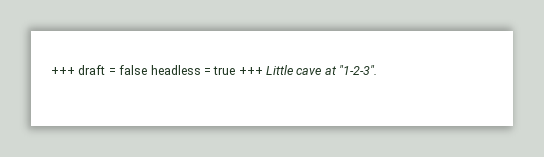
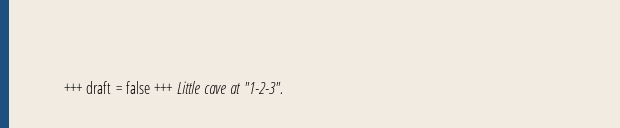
[150,65,236,75] headless = true -> (150, 87) none

